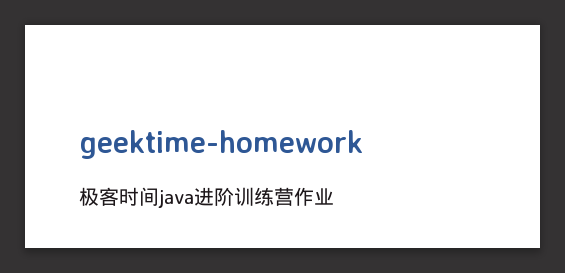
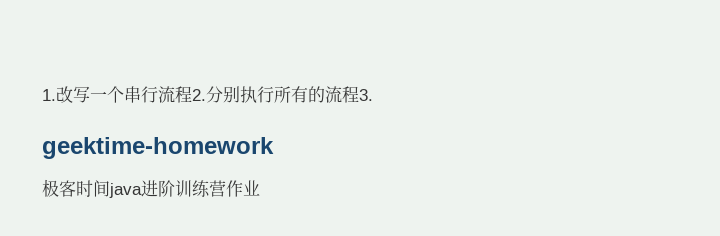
(79, 144) none -> [42,86,373,103] 1.改写一个串行流程2.分别执行所有的流程3. //

